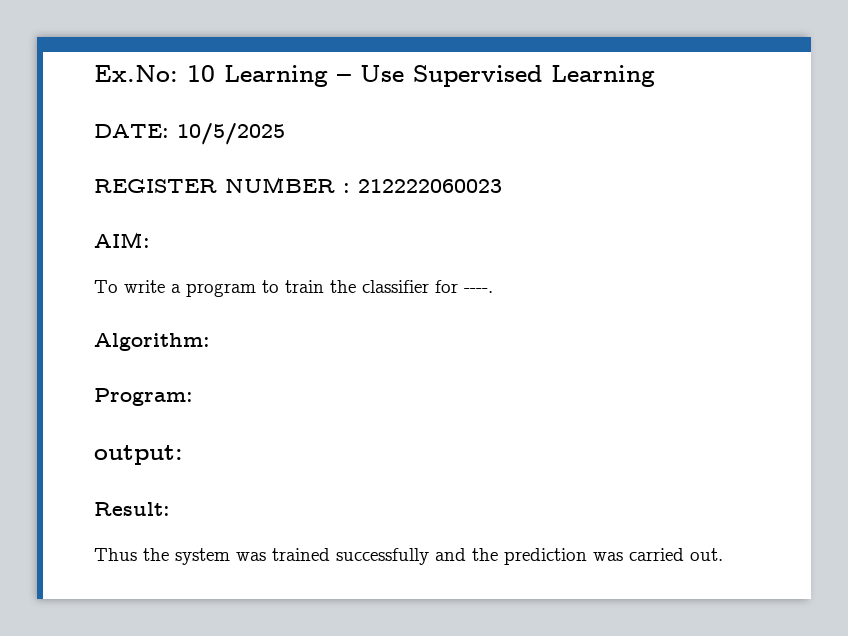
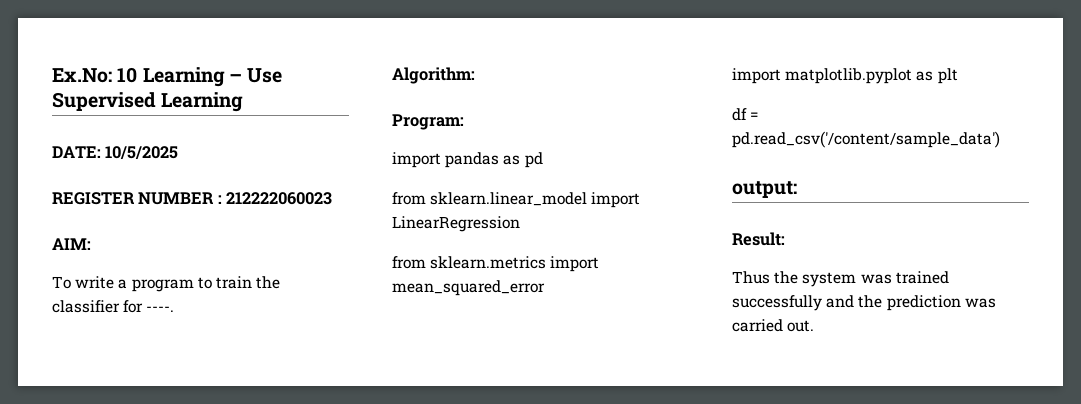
(193, 397) none -> [392,152,543,168] [392,192,641,208] [392,216,520,232] [392,256,600,272] [392,280,545,296] [732,68,958,84] [732,108,760,121] [732,131,1000,148] // import pandas as pd // from sklearn.linear_model import LinearRegression // from sklearn.metrics import mean_squared_error // import matplotlib.pyplot as plt // df = pd.read_csv('/content/sample_data')

